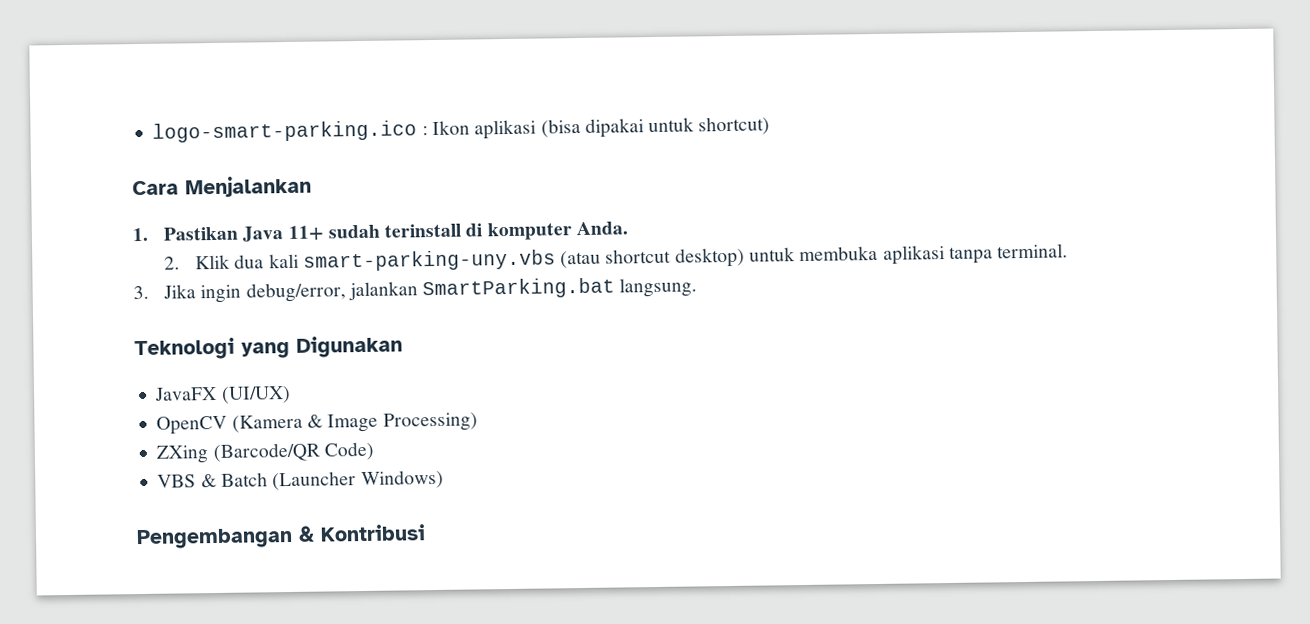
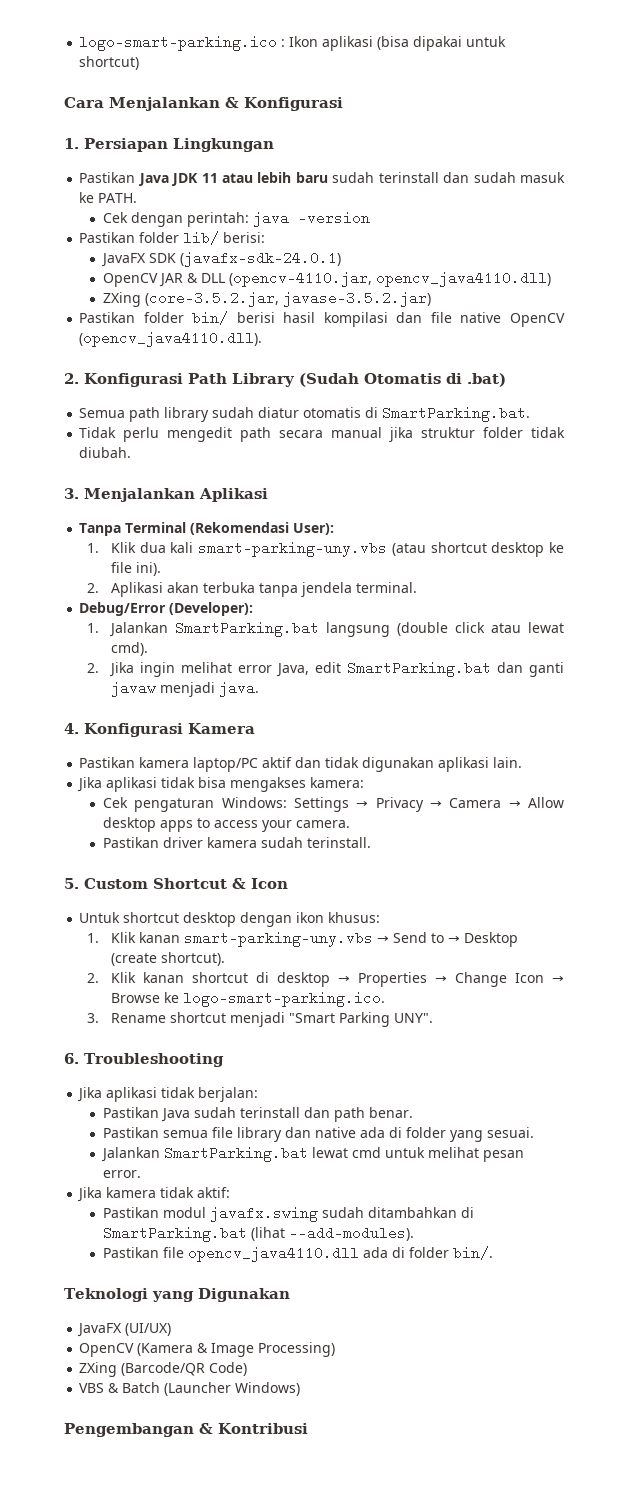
[132,221,628,242] [164,256,181,270] // 1. Pastikan Java 11+ sudah terinstall di komputer Anda. // 2. -> [225,97,343,111] [64,138,274,152] [79,172,565,186] [79,192,138,203] [102,211,370,227] [79,231,266,245] [100,251,341,267] [102,271,551,287] [102,291,431,307] [79,311,565,327] [79,331,263,347] [64,373,506,387] [79,406,531,422] [79,427,566,442] [79,447,132,458] [64,488,268,502] [79,522,335,536] [87,543,100,553] & Konfigurasi // 1. Persiapan Lingkungan // Pastikan Java JDK 11 atau lebih baru sudah terinstall dan sudah masuk ke PATH. // Cek dengan perintah: java -version // Pastikan folder lib/ berisi: // JavaFX SDK (javafx-sdk-24.0.1) // OpenCV JAR & DLL (opencv-4110.jar, opencv_java4110.dll) // ZXing (core-3.5.2.jar, javase-3.5.2.jar) // Pastikan folder bin/ berisi hasil kompilasi dan file native OpenCV (opencv_java4110.dll). // 2. Konfigurasi Path Library (Sudah Otomatis di .bat) // Semua path library sudah diatur otomatis di SmartParking.bat. // Tidak perlu mengedit path secara manual jika struktur folder tidak diubah. // 3. Menjalankan Aplikasi // Tanpa Terminal (Rekomendasi User): // 1.
[674,243,1069,268] [133,277,698,304] desktop) untuk membuka aplikasi tanpa terminal. // 3. Jika ingin debug/error, jalankan SmartParking.bat langsung. -> [491,542,564,557] [110,562,161,576] [87,582,417,597] [79,602,254,616] [87,621,564,637] [110,642,148,656] [87,661,564,677] [110,681,259,697] [64,723,255,737] [79,757,523,772] [77,777,365,792] [102,797,564,812] [102,817,350,832] [102,837,371,848] [64,878,288,889] [79,912,381,927] [87,931,518,947] [110,952,225,966] [87,972,565,987] [110,991,385,1007] [87,1012,433,1027] [64,1053,224,1067] [77,1087,259,1102] [102,1107,413,1122] [102,1127,534,1142] [100,1146,524,1162] [102,1170,141,1178] [77,1187,231,1202] [102,1206,474,1222] [102,1226,414,1242] [102,1246,493,1262] desktop ke file ini). // 2. Aplikasi akan terbuka tanpa jendela terminal. // Debug/Error (Developer): // 1. Jalankan SmartParking.bat langsung (double click atau lewat cmd). // 2. Jika ingin melihat error Java, edit SmartParking.bat dan ganti javaw menjadi java. // 4. Konfigurasi Kamera // Pastikan kamera laptop/PC aktif dan tidak digunakan aplikasi lain. // Jika aplikasi tidak bisa mengakses kamera: // Cek pengaturan Windows: Settings → Privacy → Camera → Allow desktop apps to access your camera. // Pastikan driver kamera sudah terinstall. // 5. Custom Shortcut & Icon // Untuk shortcut desktop dengan ikon khusus: // 1. Klik kanan smart-parking-uny.vbs → Send to → Desktop (create shortcut). // 2. Klik kanan shortcut di desktop → Properties → Change Icon → Browse ke logo-smart-parking.ico. // 3. Rename shortcut menjadi "Smart Parking UNY". // 6. Troubleshooting // Jika aplikasi tidak berjalan: // Pastikan Java sudah terinstall dan path benar. // Pastikan semua file library dan native ada di folder yang sesuai. // Jalankan SmartParking.bat lewat cmd untuk melihat pesan error. // Jika kamera tidak aktif: // Pastikan modul javafx.swing sudah ditambahkan di SmartParking.bat (lihat --add-modules). // Pastikan file opencv_java4110.dll ada di folder bin/.

